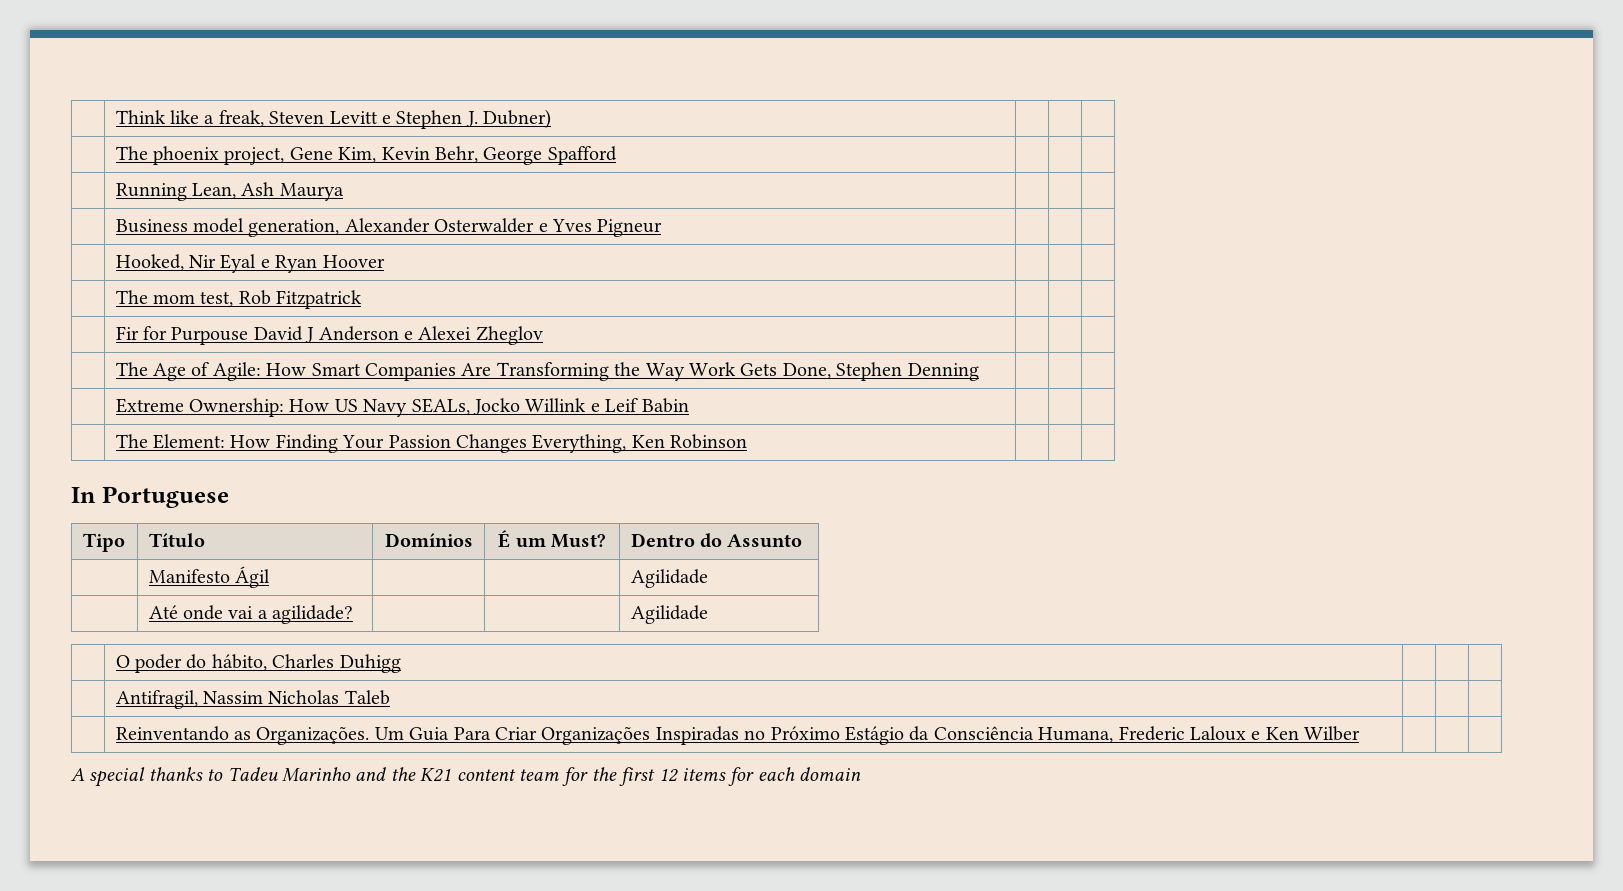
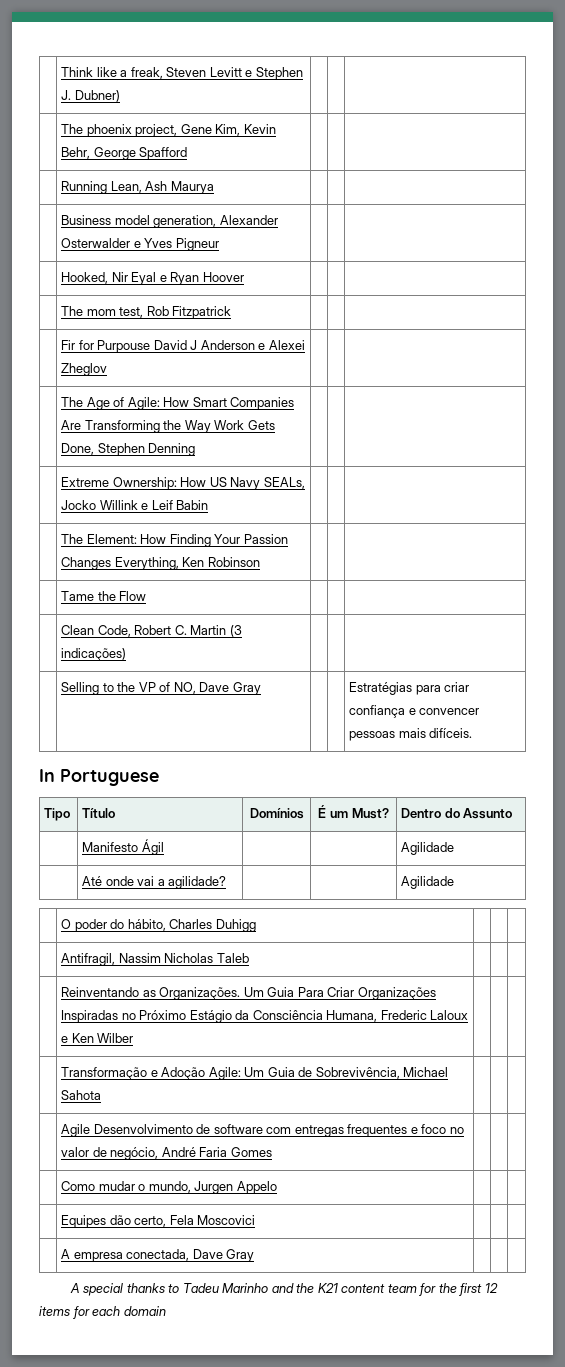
(748, 441) none -> [61,591,147,601] [61,625,242,637] [61,648,127,661] [61,682,261,695] [349,682,470,695] [349,705,480,718] [349,728,473,741] // | Tame the Flow | | | // | Clean Code, Robert C. Martin (3 indicações) | | | // | Selling to the VP of NO, Dave Gray | | | Estratégias para criar confiança e convencer pessoas mais difíceis.
(1361, 733) none -> [61,1067,449,1080] [61,1090,102,1100] [61,1124,464,1137] [61,1147,272,1160] [61,1181,277,1194] [61,1215,256,1228] [61,1249,255,1262] // | Transformação e Adoção Agile: Um Guia de Sobrevivência, Michael Sahota | | | // | Agile Desenvolvimento de software com entregas frequentes e foco no valor de negócio, André Faria Gomes | | | // | Como mudar o mundo, Jurgen Appelo | | | // | Equipes dão certo, Fela Moscovici | | | // | A empresa conectada, Dave Gray | | |

